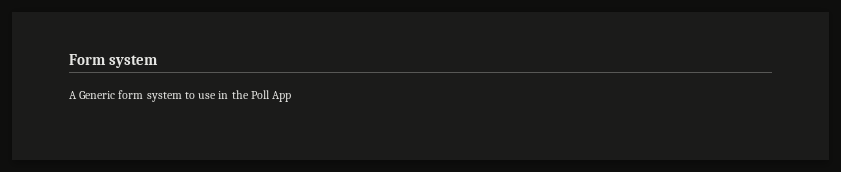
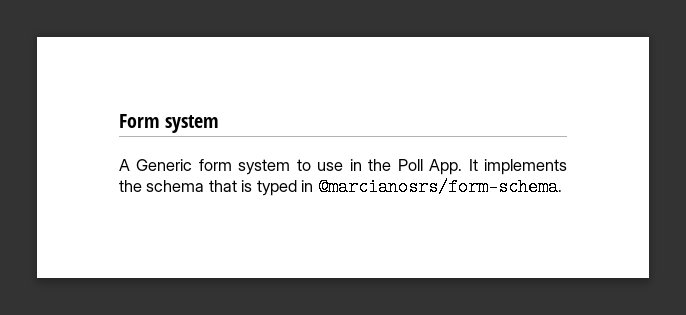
[272,91,292,102] App -> [429,159,567,175] [119,178,562,196] App. It implements the schema that is typed in @marcianosrs/form-schema.

